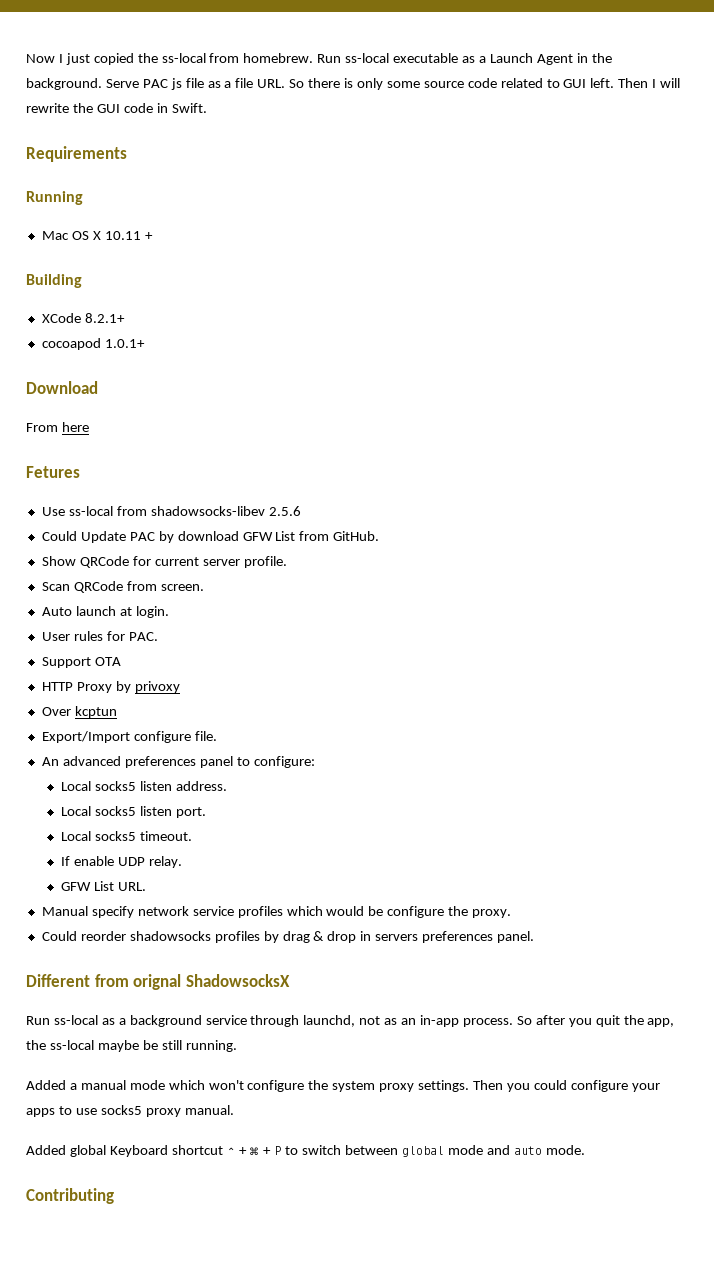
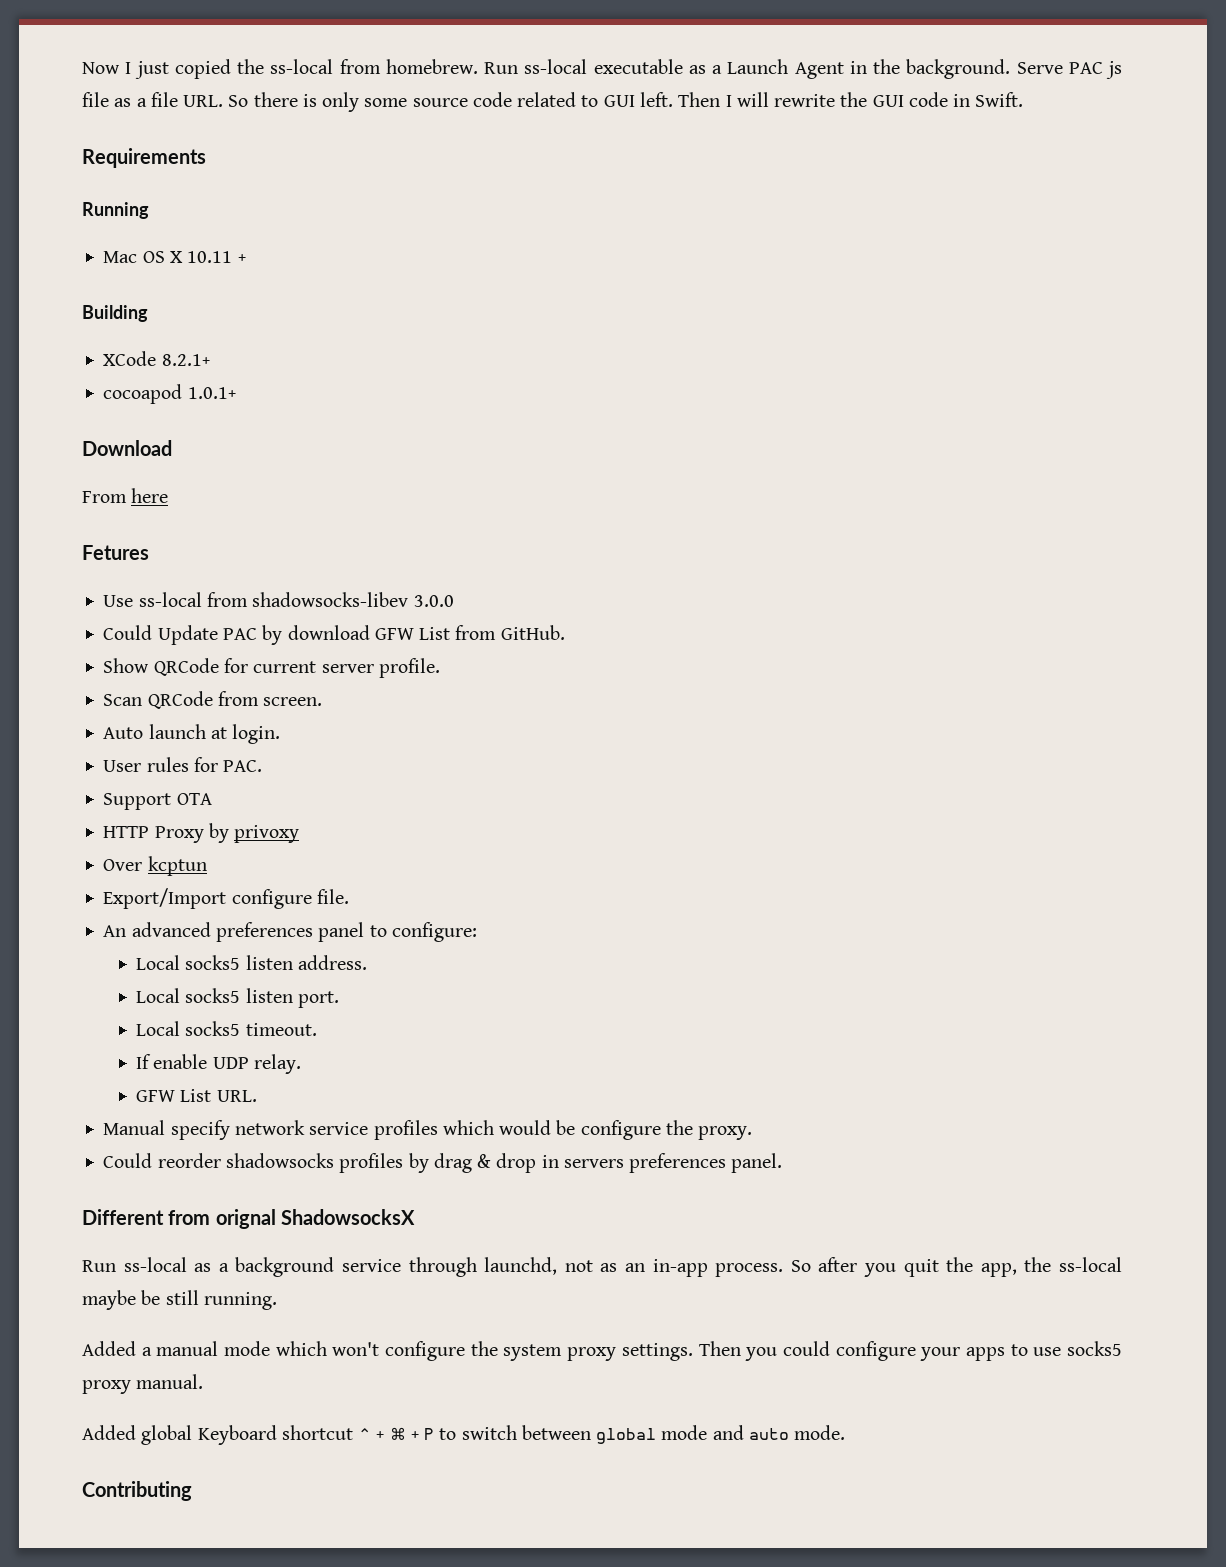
[268,506,301,516] 2.5.6 -> [413,595,454,607] 3.0.0

